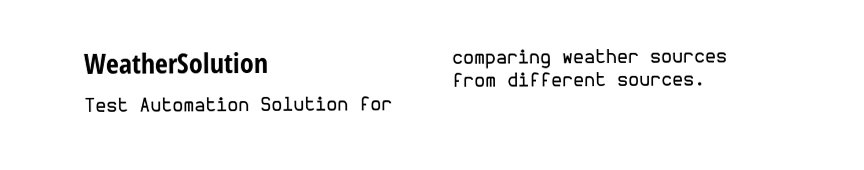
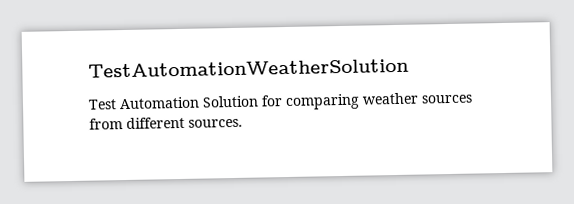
[83,51,268,74] WeatherSolution -> [88,58,409,78] TestAutomationWeatherSolution

